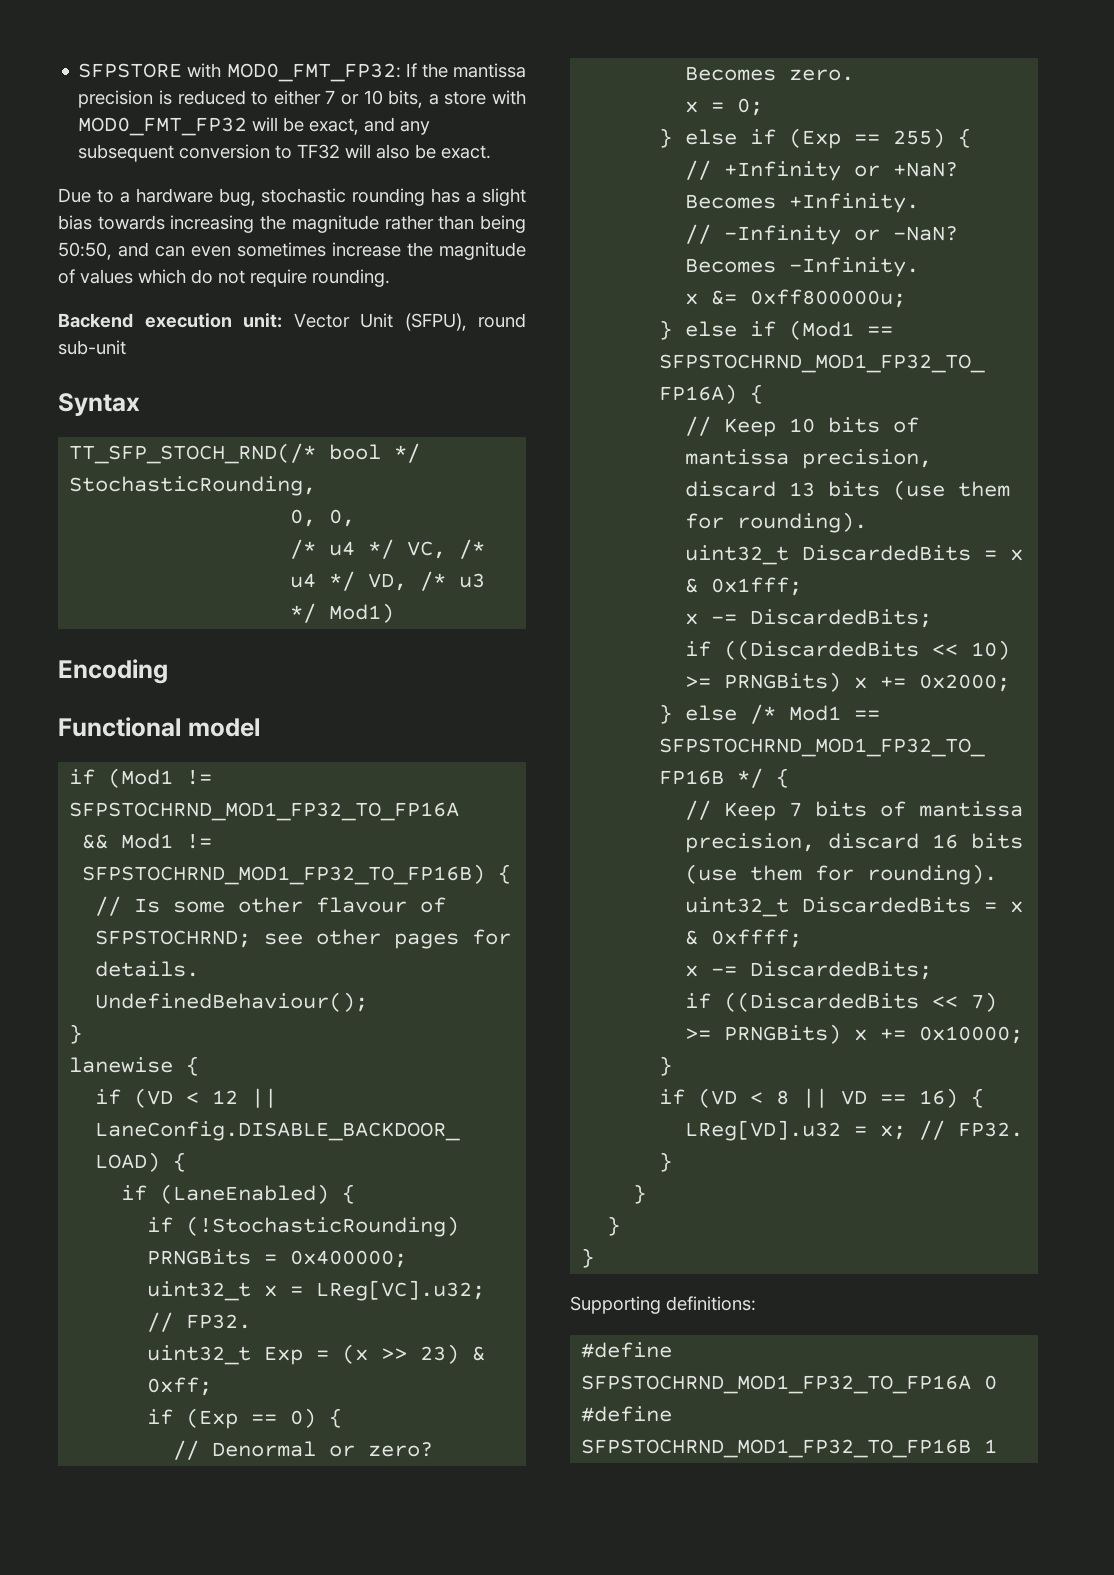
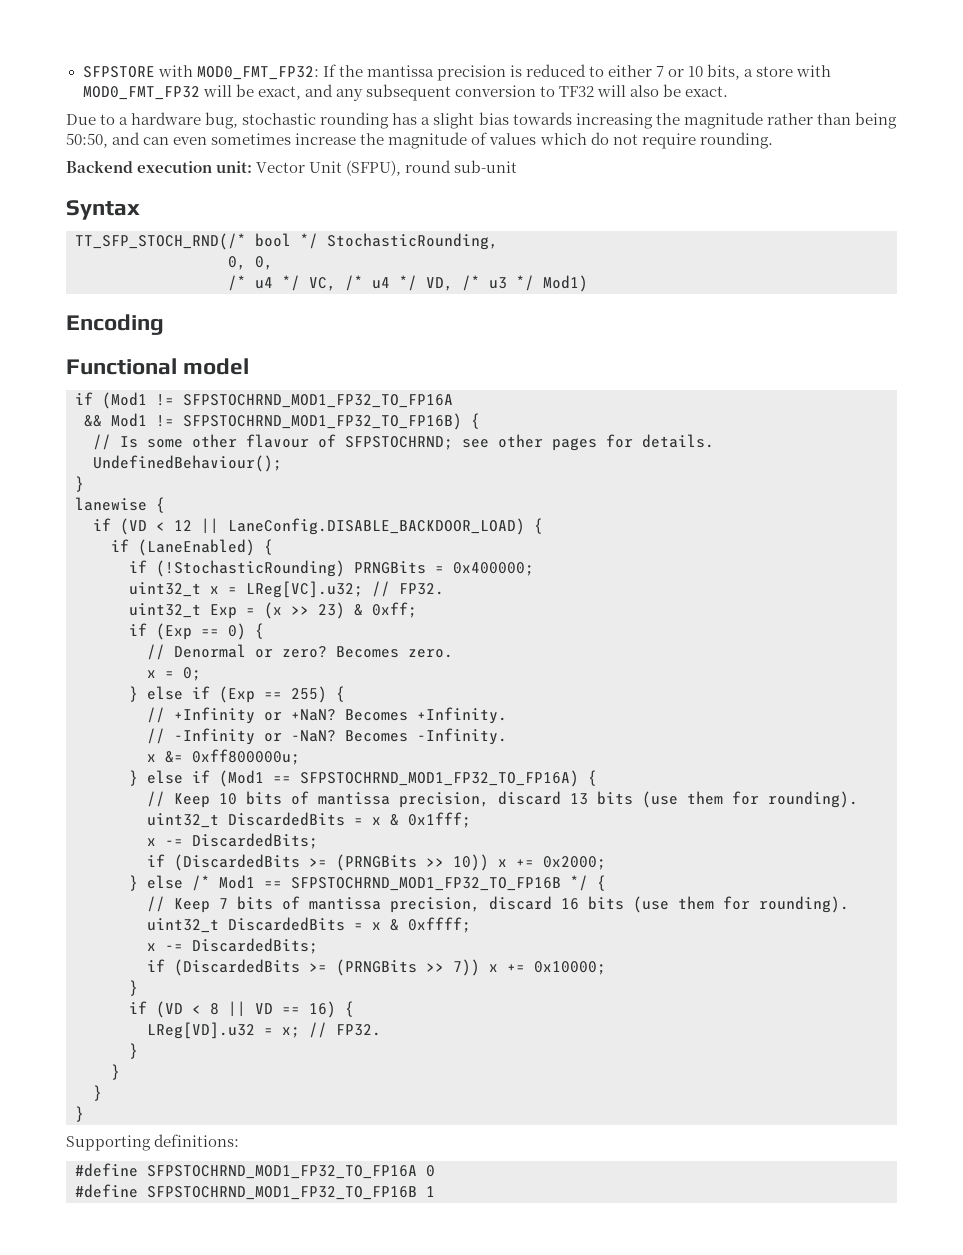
[724,640,1011,660] [685,672,842,692] ((DiscardedBits << 10) >= PRNGBits) -> [174,854,489,871] (DiscardedBits >= (PRNGBits >> 10))
[724,992,998,1012] [685,1024,842,1044] ((DiscardedBits << 7) >= PRNGBits) -> [174,959,480,976] (DiscardedBits >= (PRNGBits >> 7))

